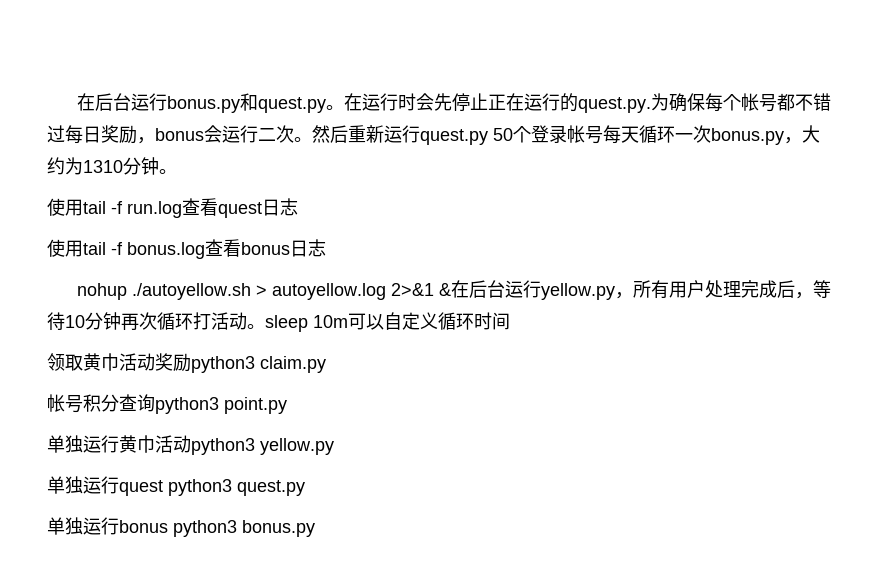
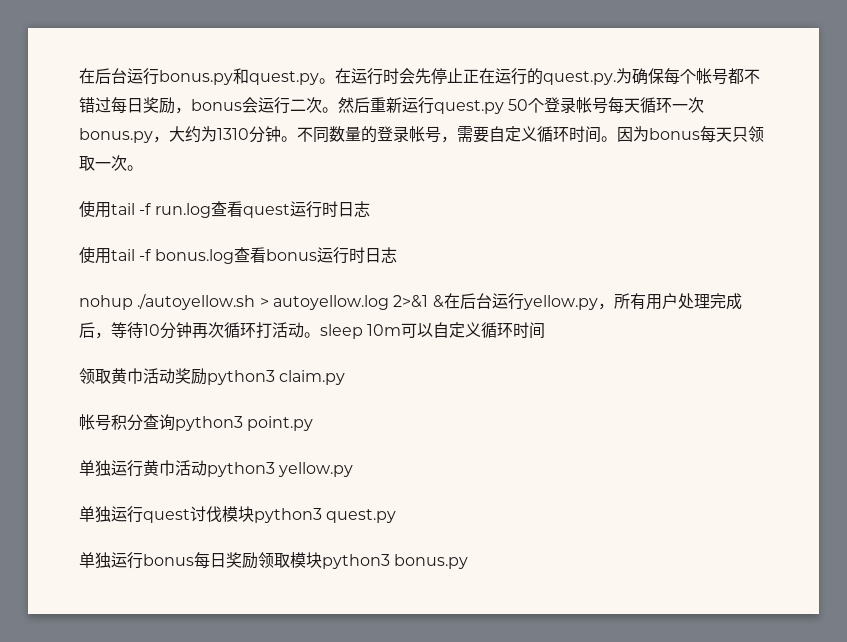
(177, 171) none -> [297,126,764,143] [79,155,143,171] 不同数量的登录帐号，需要自定义循环时间。因为bonus每天只领取一次。
(262, 210) none -> [289,201,338,218] 运行时
(290, 248) none -> [316,247,365,264] 运行时
(163, 488) none -> [190,506,254,522] 讨伐模块
(168, 526) none -> [194,552,322,569] 每日奖励领取模块

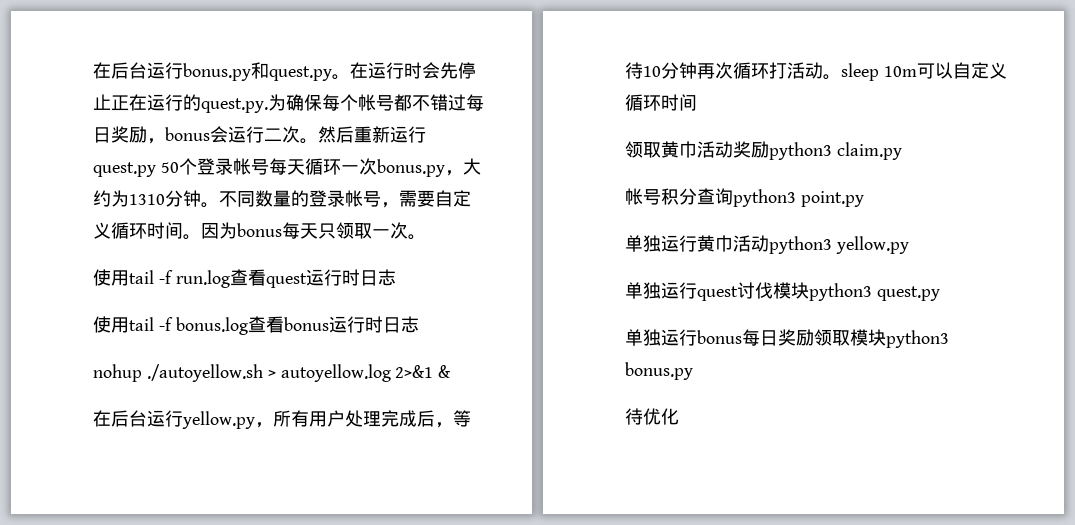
(444, 301) none -> (452, 371) //
(469, 561) none -> [625,408,679,425] // 待优化

